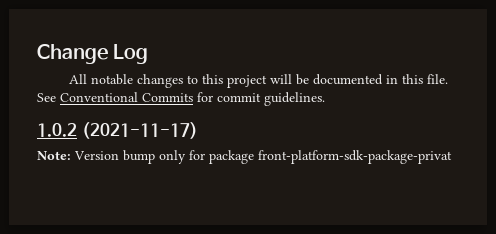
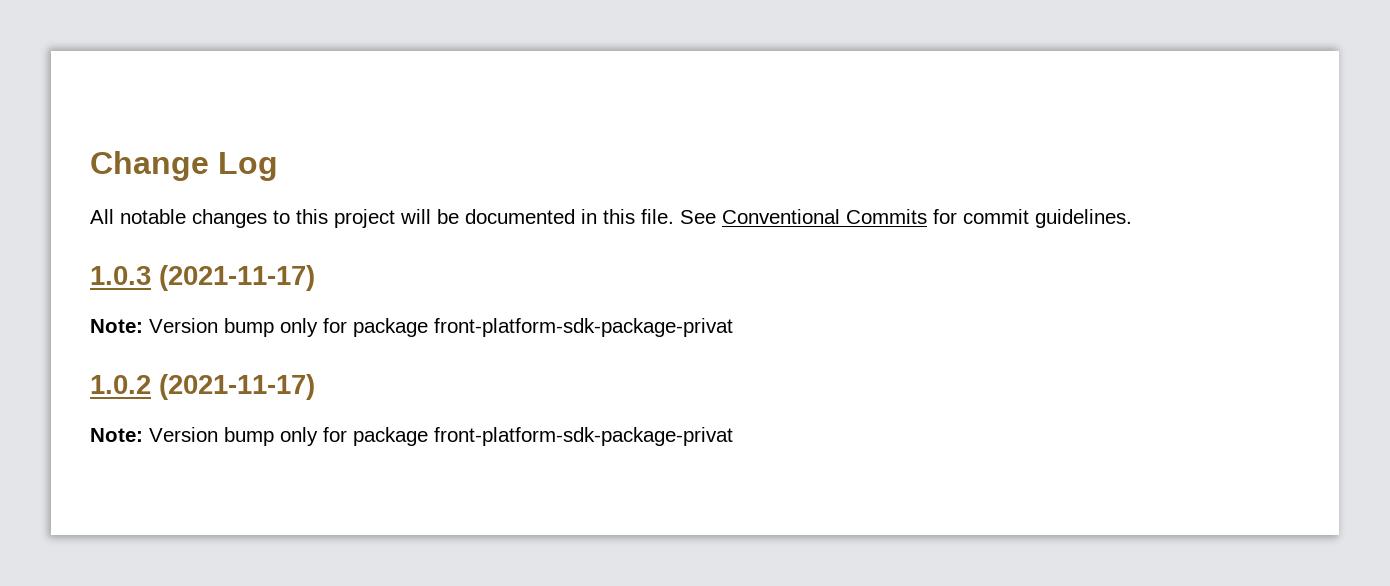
(325, 99) none -> [90,265,315,291] [90,318,733,337] // 1.0.3 (2021-11-17) // Note: Version bump only for package front-platform-sdk-package-privat

